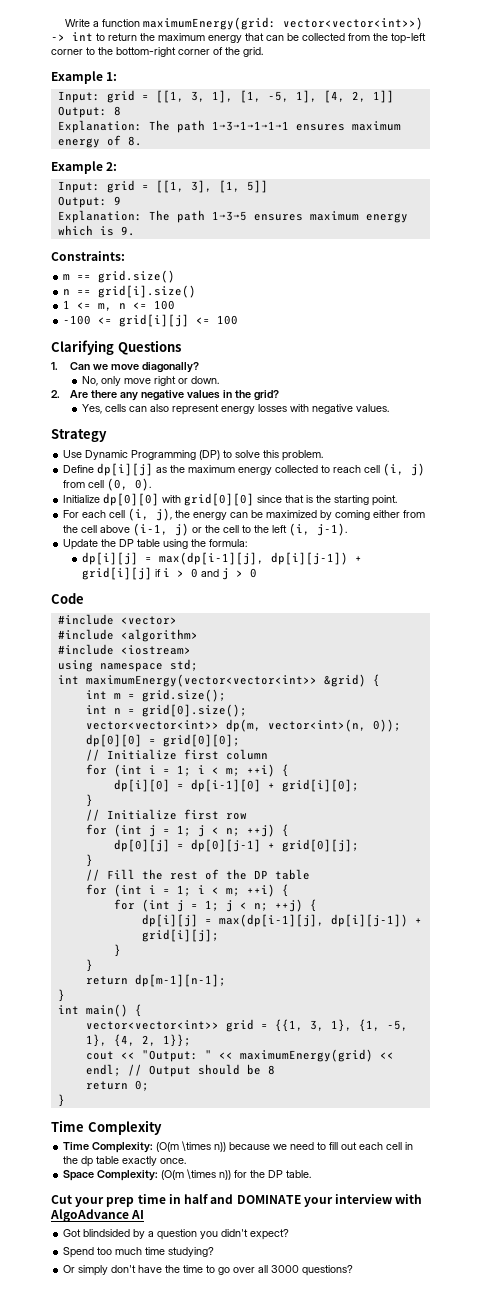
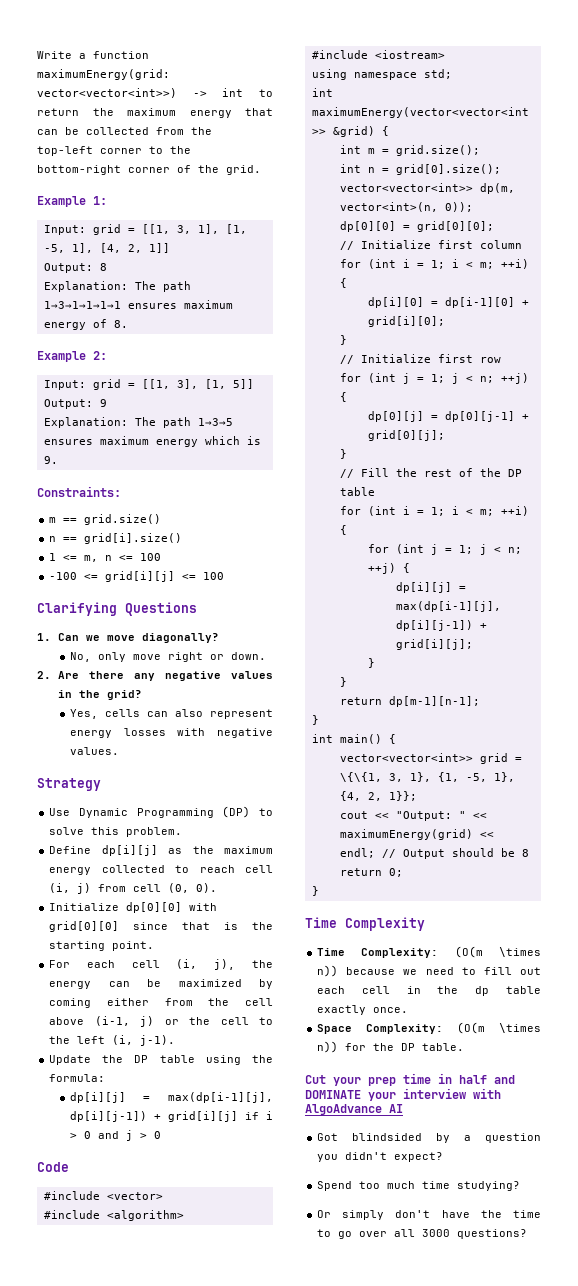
[274,1019,303,1032] {{1, -> [339,772,382,782] \{\{1,

